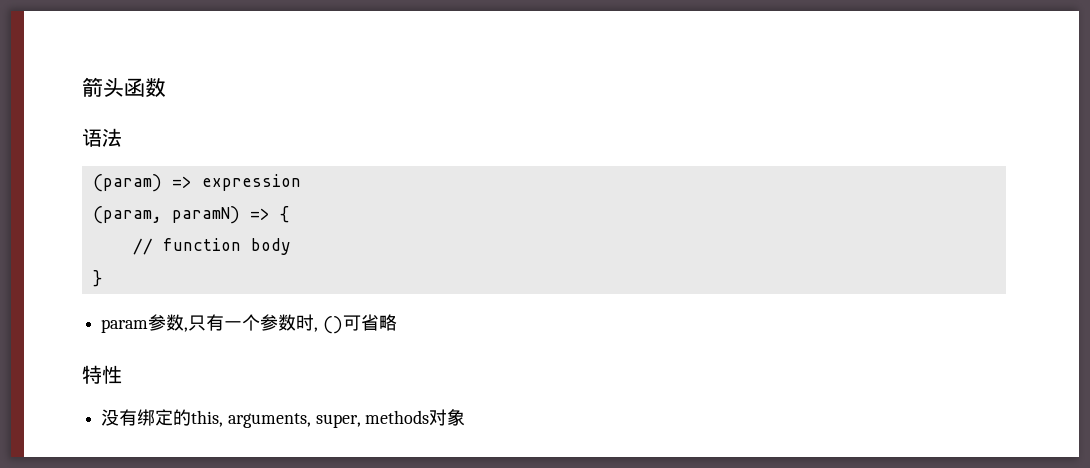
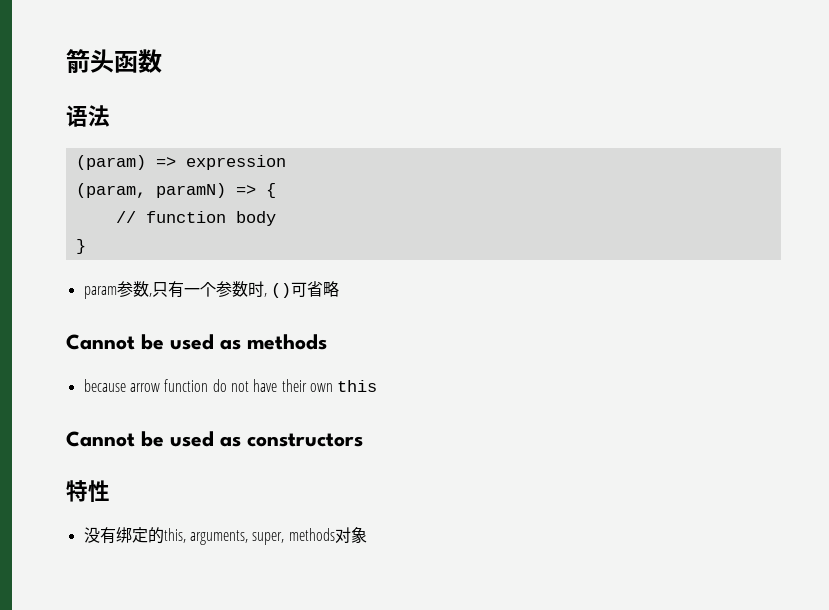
(397, 322) none -> [66,334,327,350] [83,379,378,392] [66,431,363,447] // Cannot be used as methods // because arrow function do not have their own this // Cannot be used as constructors

